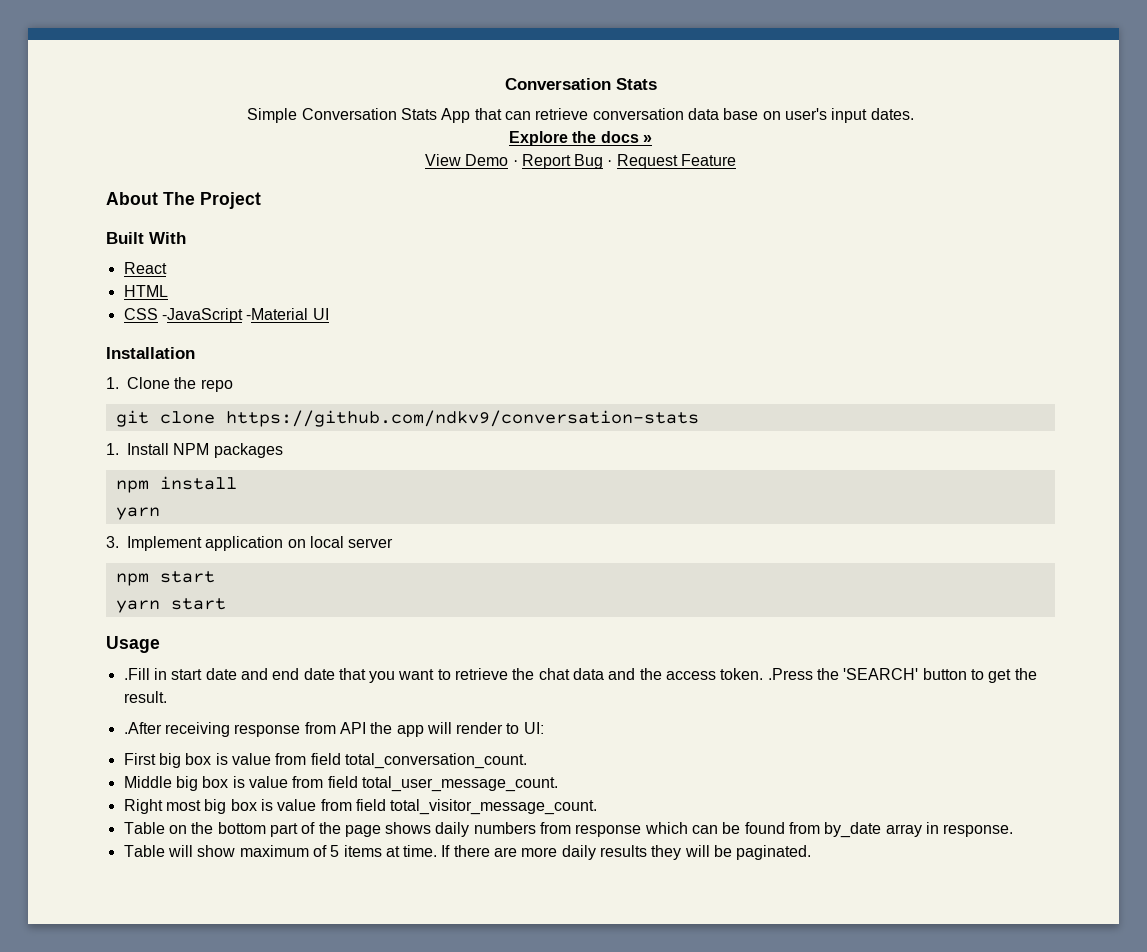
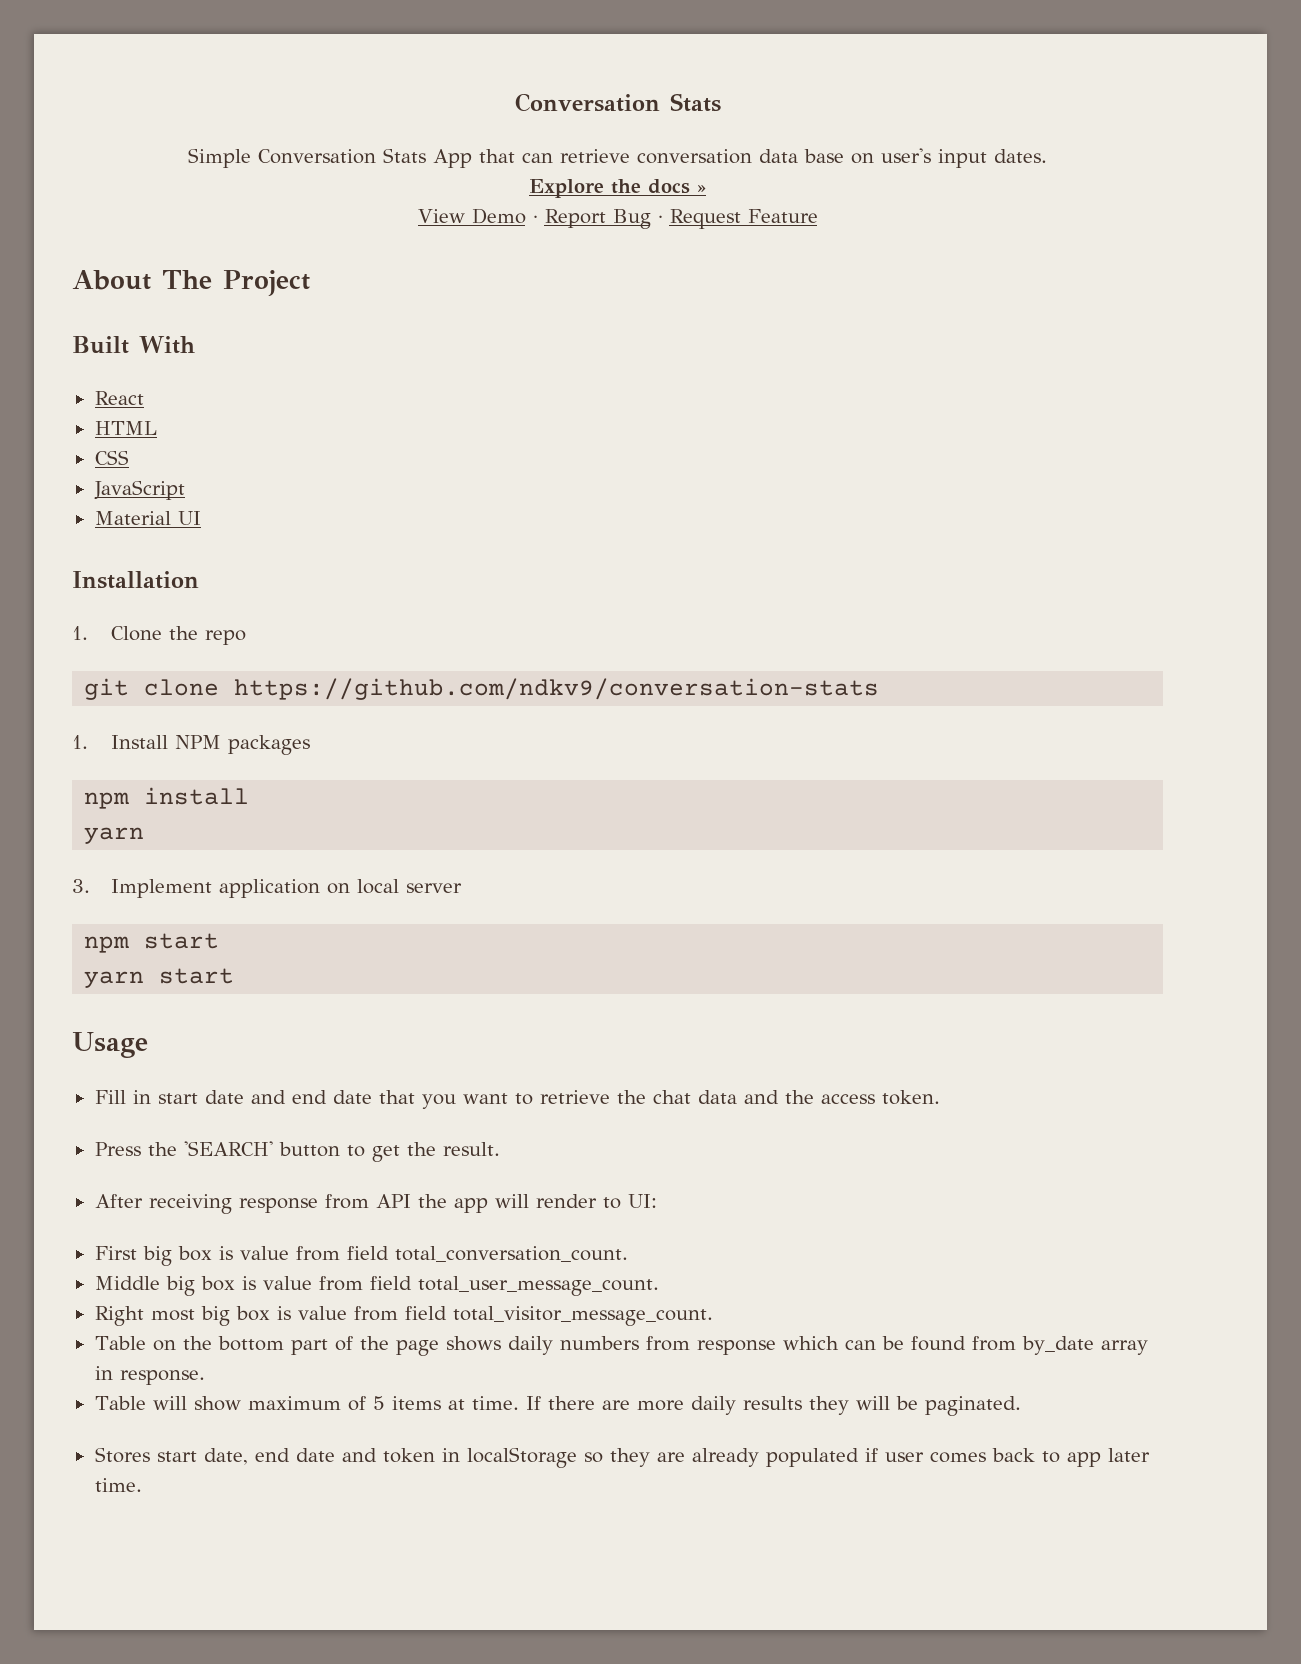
[161,308,309,323] -JavaScript -Material -> [93,480,185,500] [94,511,171,525] // JavaScript // Material
[123,668,150,680] .Fill -> [94,1090,126,1104] Fill
[767,668,813,680] .Press -> [94,1142,141,1156] // Press
[123,722,162,734] .After -> [94,1194,143,1208] After
(812, 852) none -> [94,1447,1150,1468] [94,1478,142,1492] // Stores start date, end date and token in localStorage so they are already populated if user comes back to app later time.

